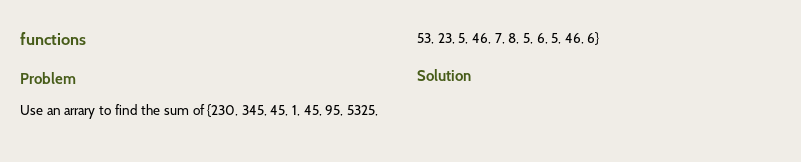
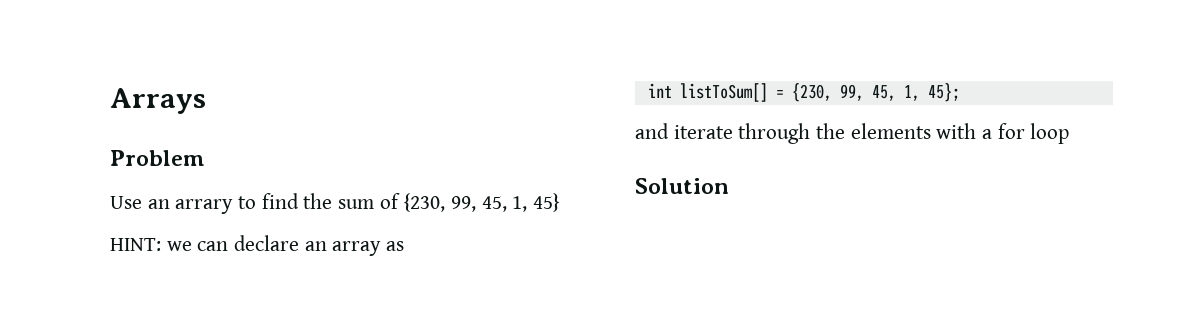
[20,32,86,45] functions -> [110,88,206,114] Arrays
[241,105,379,116] [417,32,600,45] 345, 45, 1, 45, 95, 5325, 53, 23, 5, 46, 7, 8, 5, 6, 5, 46, 6} -> [451,193,561,212] [110,235,405,256] [647,83,960,102] [635,123,1070,144] 99, 45, 1, 45} // HINT: we can declare an array as // int listToSum[] = {230, 99, 45, 1, 45}; // and iterate through the elements with a for loop

